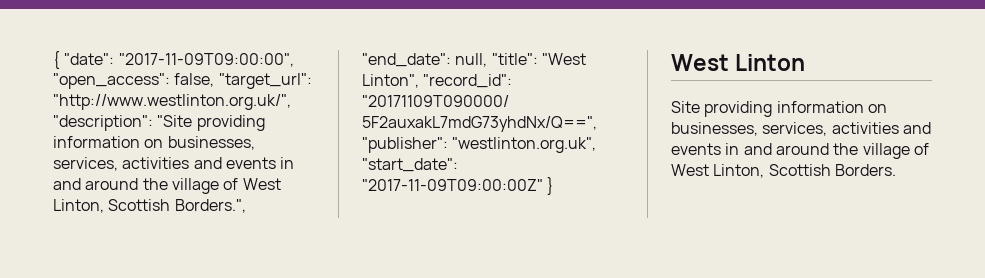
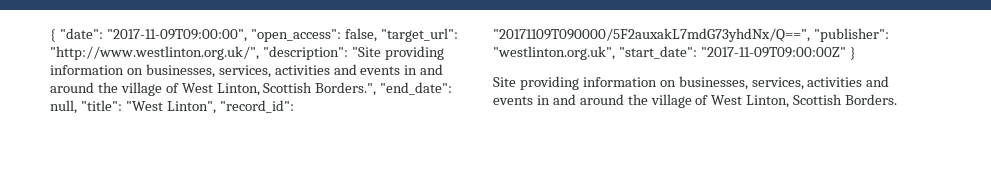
[671,54,806,71] // West Linton -> (856, 53) none

